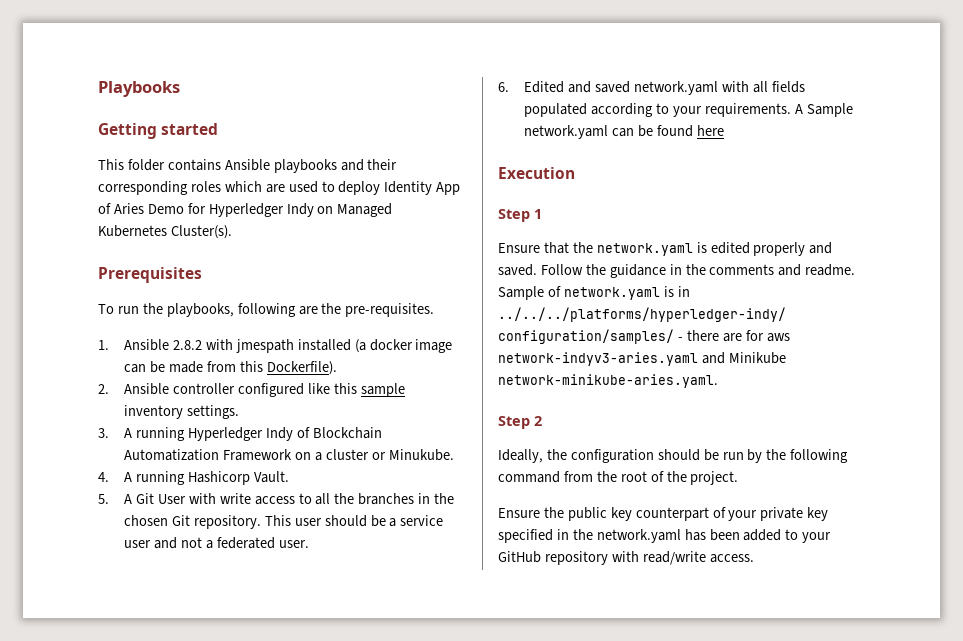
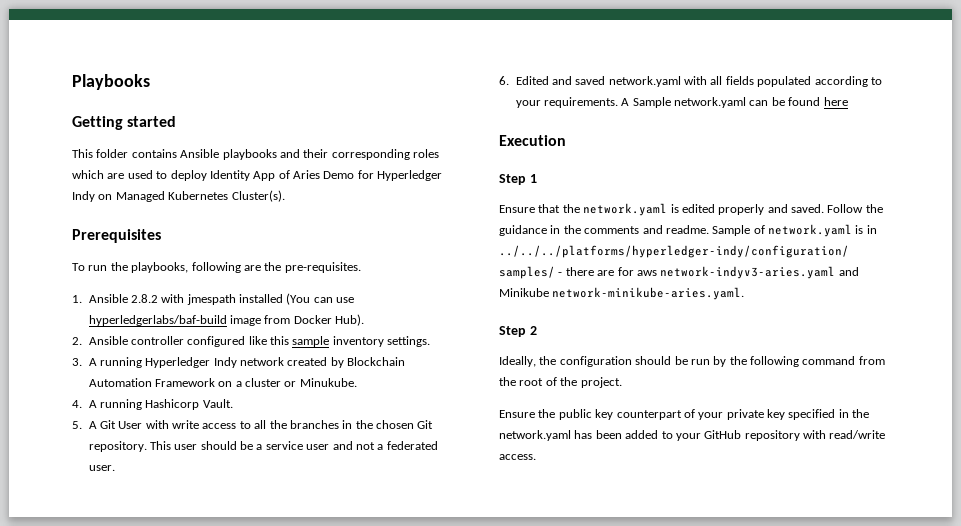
[354,339,453,353] [124,361,337,375] (a docker image can be made from this Dockerfile). -> [286,293,355,305] [88,314,365,326] (You can use hyperledgerlabs/baf-build image from Docker Hub).
[296,427,382,439] [124,449,220,461] of Blockchain Automatization -> [240,357,406,368] [88,378,152,387] network created by Blockchain Automation

